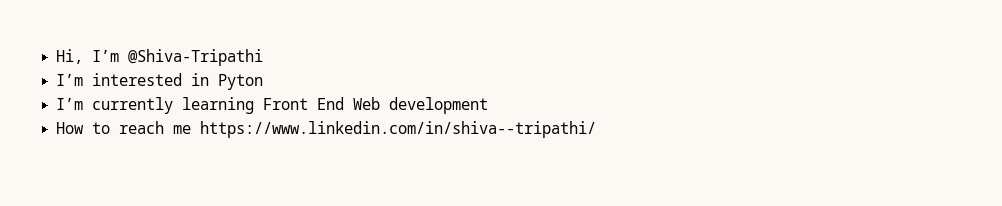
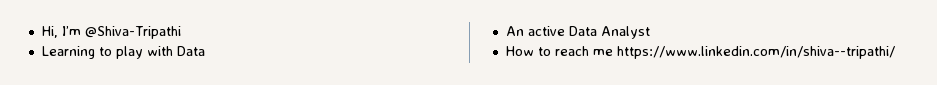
[56,73,264,90] [56,97,489,114] I’m interested in Pyton // I’m currently learning Front End Web development -> [41,46,205,59] [505,26,650,39] Learning to play with Data // An active Data Analyst

